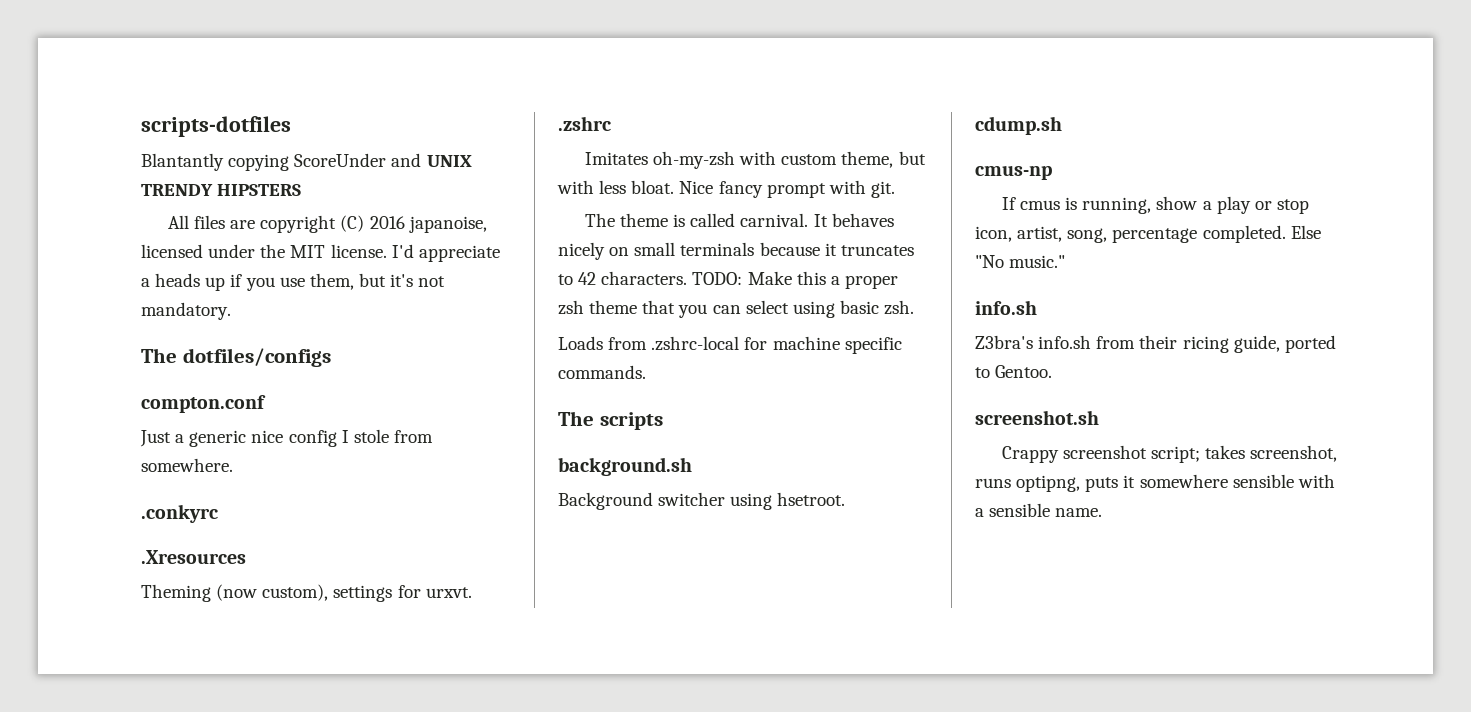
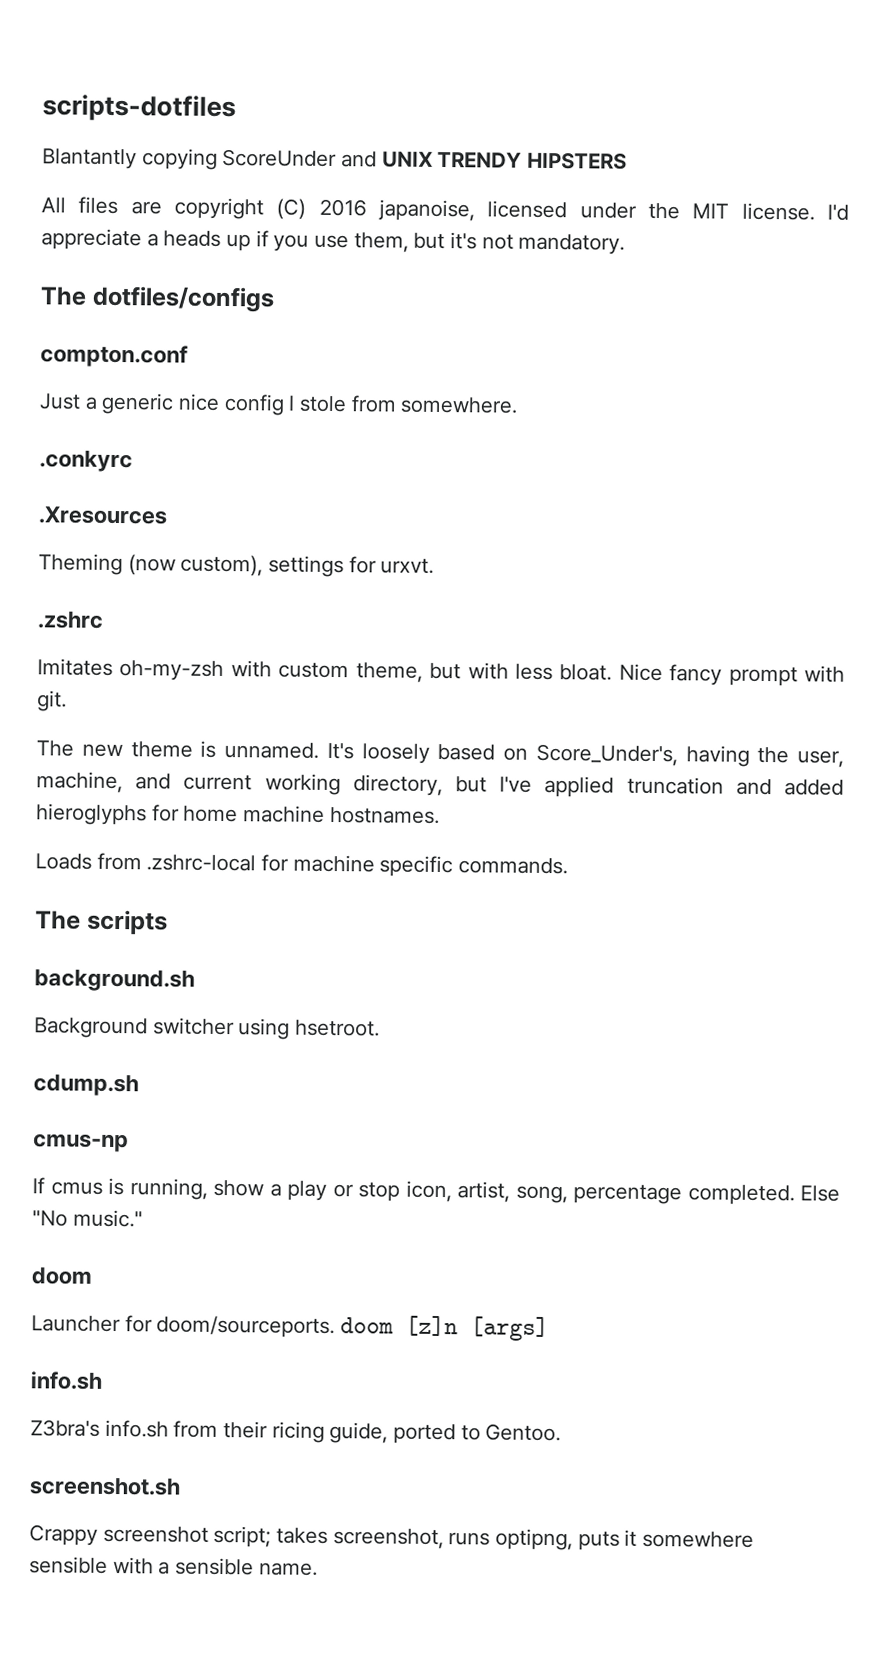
(615, 220) none -> [81,743,123,758] new
[690,213,894,227] [558,242,914,260] [558,271,898,289] [558,300,915,318] called carnival. It behaves nicely on small terminals because it truncates to 42 characters. TODO: Make this a proper zsh theme that you can select using basic zsh. -> [224,742,844,768] [36,771,844,798] [36,803,440,826] unnamed. It's loosely based on Score_Under's, having the user, machine, and current working directory, but I've applied truncation and added hieroglyphs for home machine hostnames.
(1066, 261) none -> [31,1267,92,1285] [31,1315,550,1342] // doom // Launcher for doom/sourceports. doom [z]n [args]

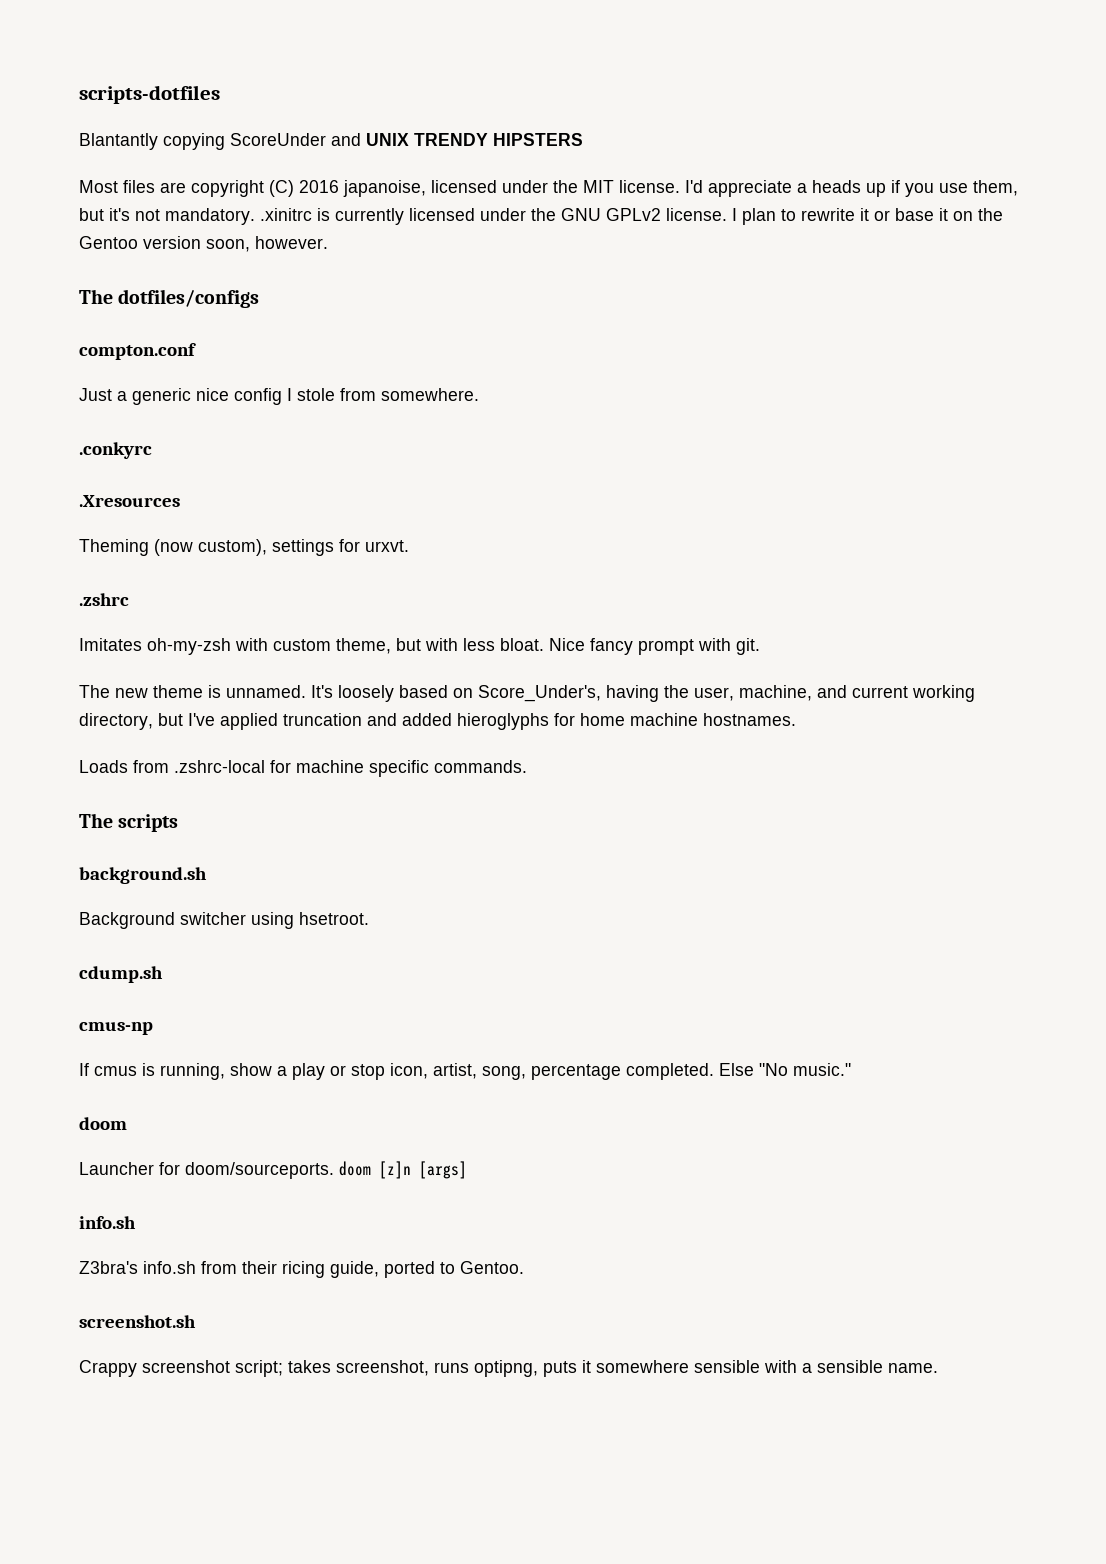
[41,197,66,213] All -> [79,180,118,193] Most
(626, 244) none -> [260,208,1003,225] [79,236,328,252] .xinitrc is currently licensed under the GNU GPLv2 license. I plan to rewrite it or base it on the Gentoo version soon, however.

